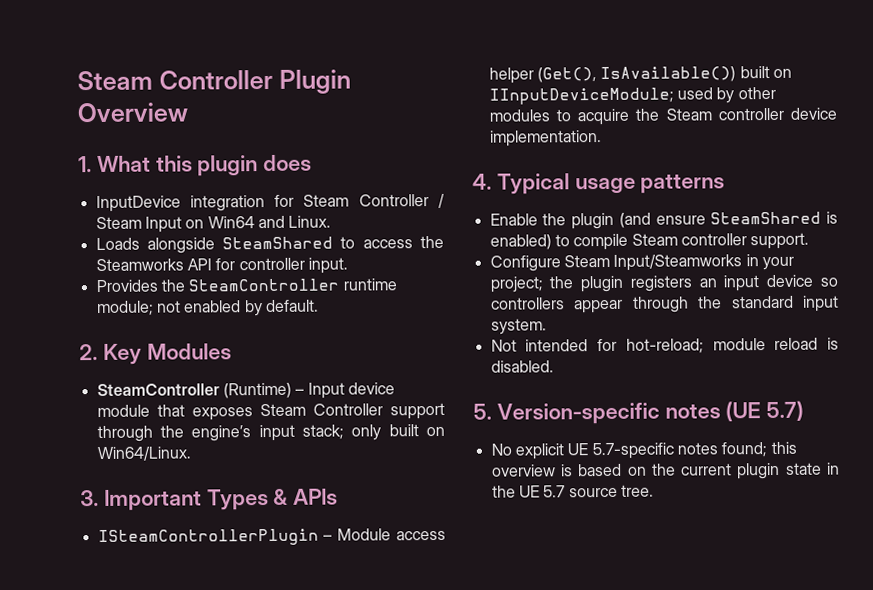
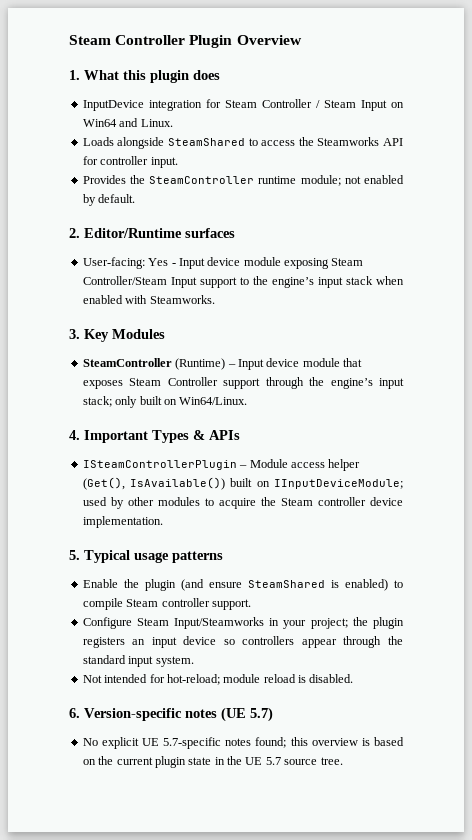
(98, 352) none -> [84,228,235,238] [82,257,364,269] [82,276,404,288] [82,295,215,304] [69,329,80,339] Editor/Runtime surfaces // User-facing: Yes - Input device module exposing Steam Controller/Steam Input support to the engine’s input stack when enabled with Steamworks. // 3.
[80,490,99,507] 3. -> [69,430,80,440] 4.
[472,173,492,190] 4. -> [69,550,80,560] 5.
[473,403,492,420] 5. -> [69,708,80,718] 6.

